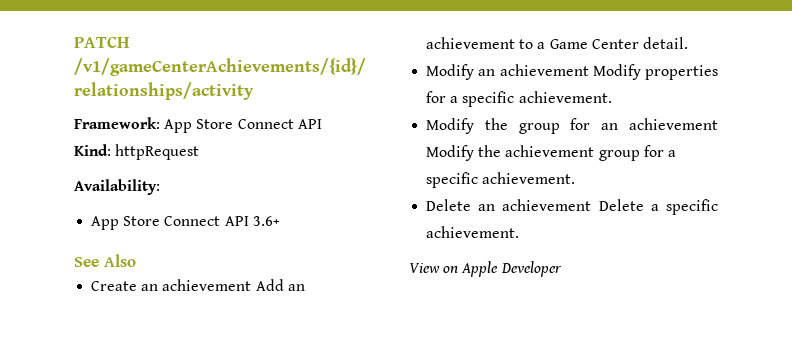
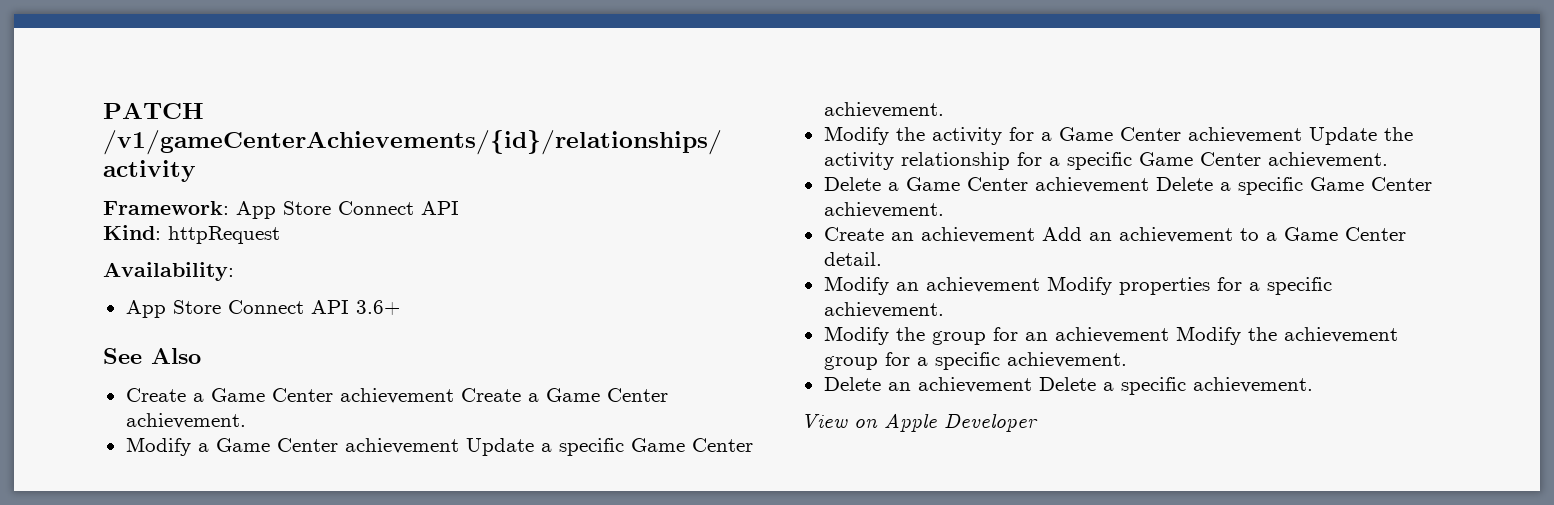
(136, 260) none -> [125,388,668,404] [125,413,246,429] [125,437,753,456] [823,102,944,118] [823,126,1413,145] [823,152,1388,170] [823,177,1432,195] [823,202,944,218] // Create a Game Center achievement Create a Game Center achievement. // Modify a Game Center achievement Update a specific Game Center achievement. // Modify the activity for a Game Center achievement Update the activity relationship for a specific Game Center achievement. // Delete a Game Center achievement Delete a specific Game Center achievement.

